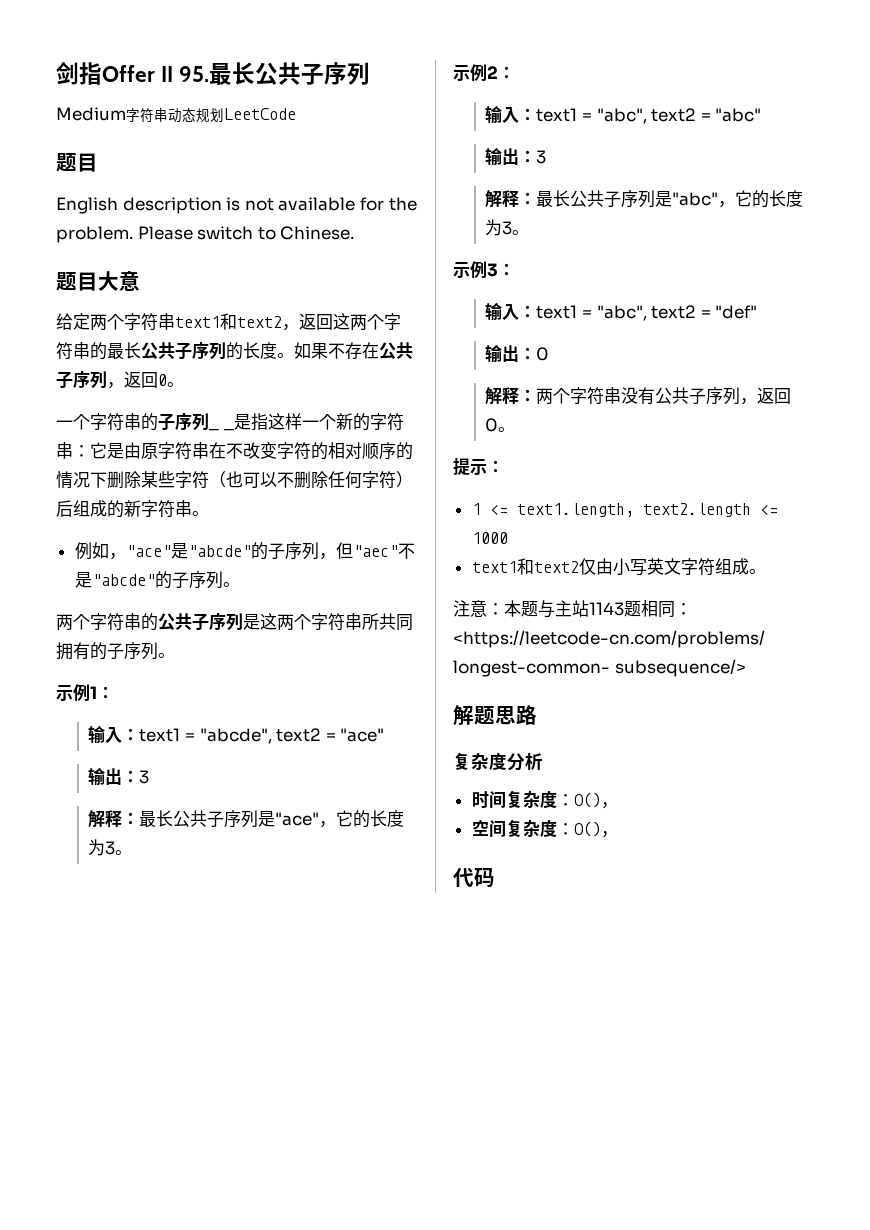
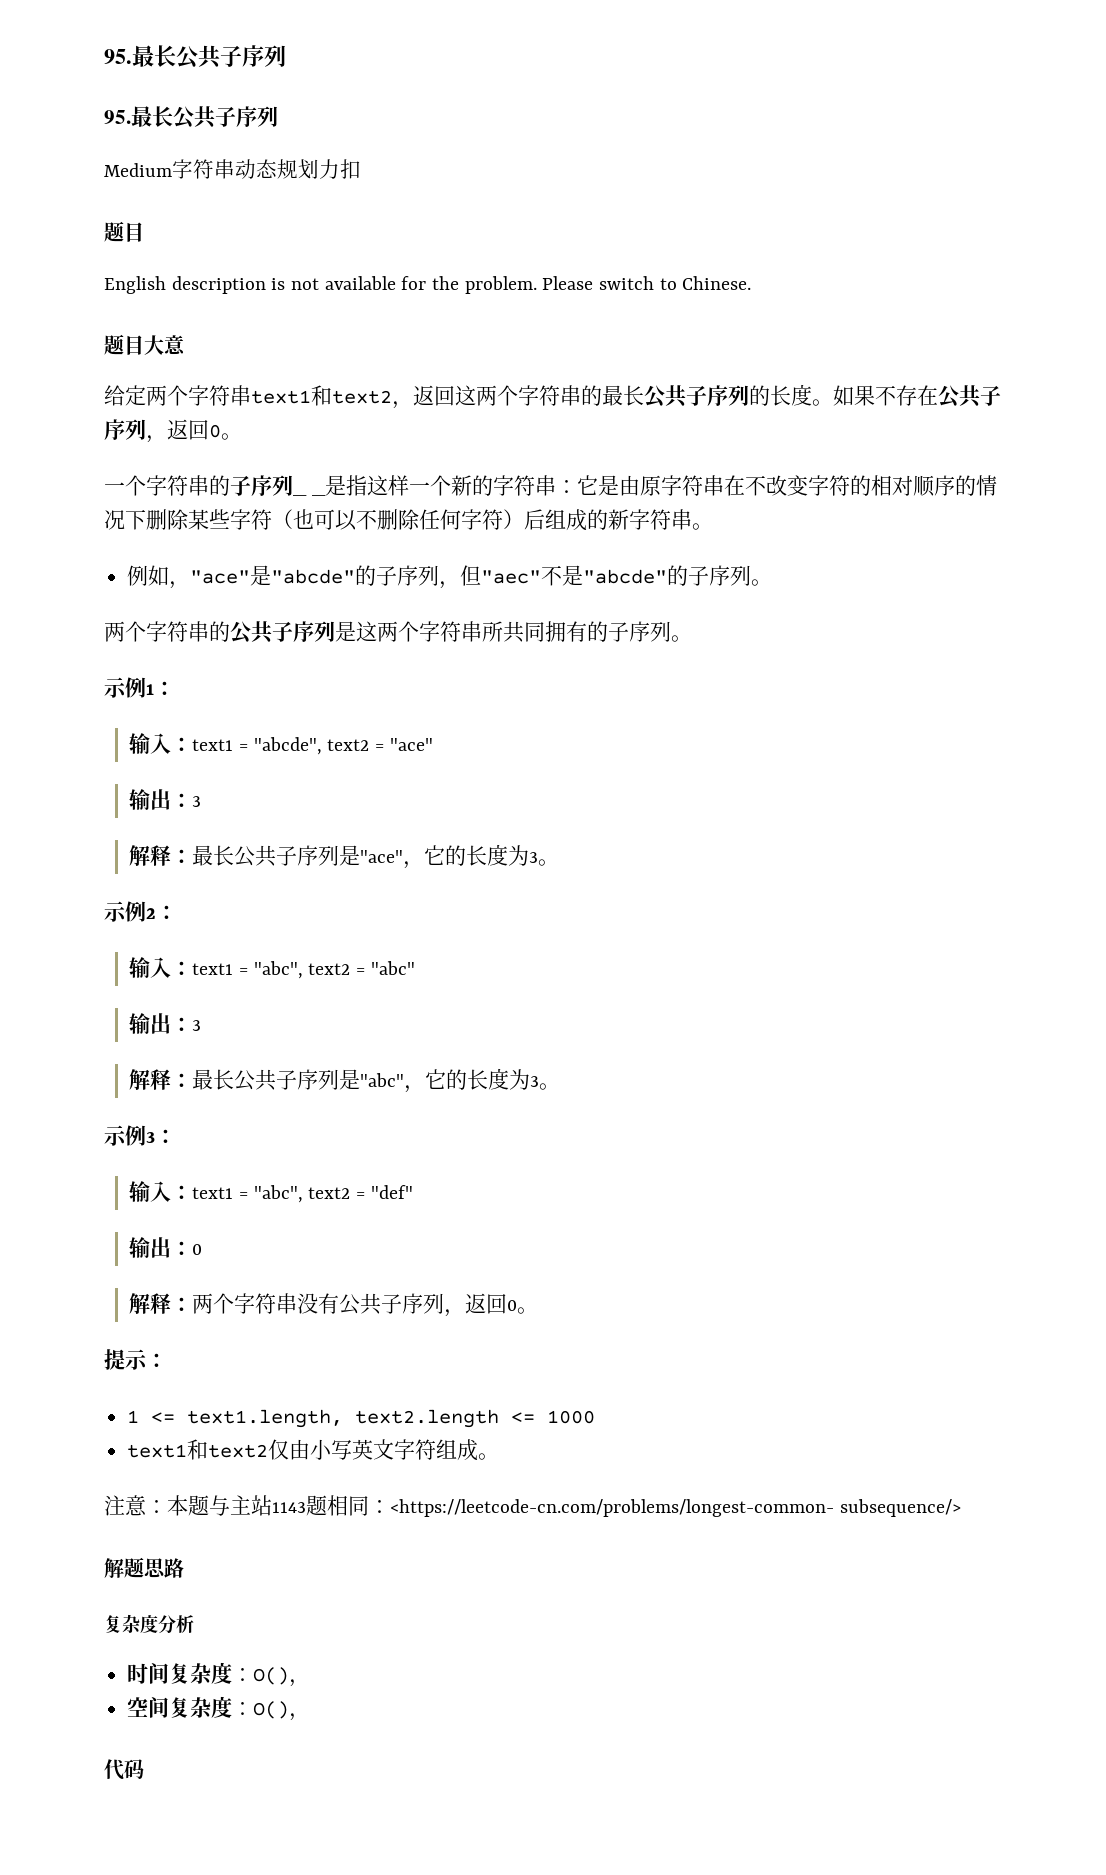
[56,61,174,85] 剑指Offer II -> [104,45,286,69] 95.最长公共子序列 //
[224,108,296,120] LeetCode -> [319,159,361,179] 力扣

